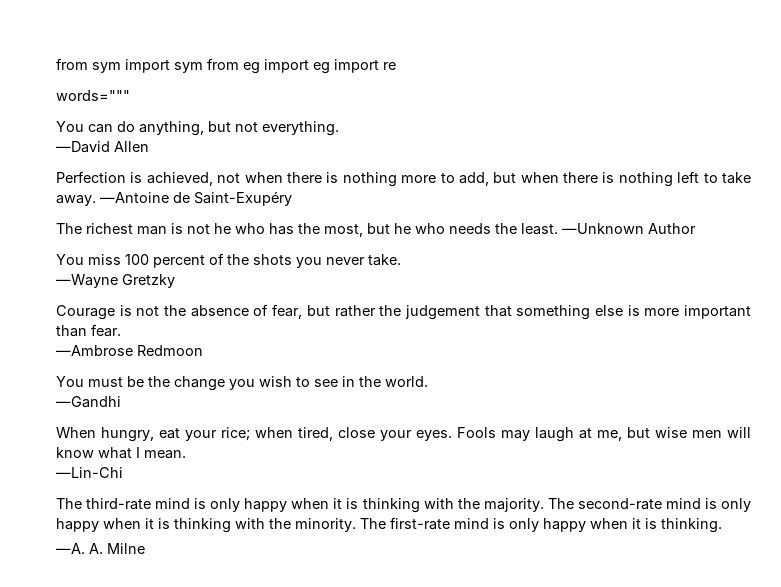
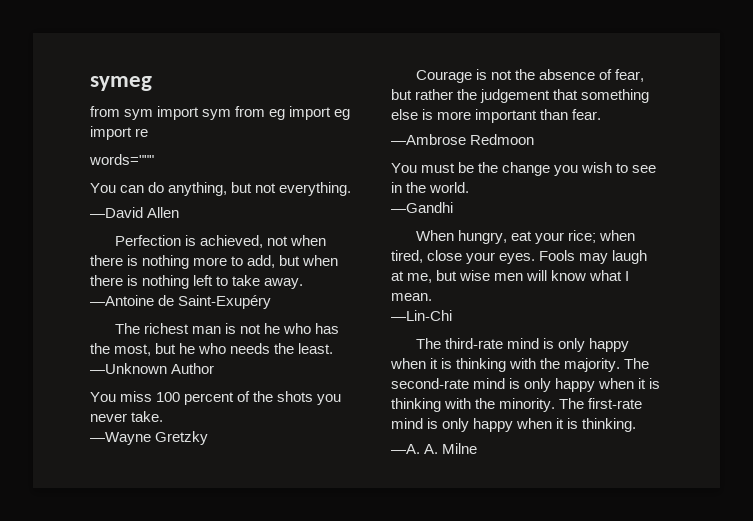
(56, 64) none -> [90,76,152,91] symeg //

